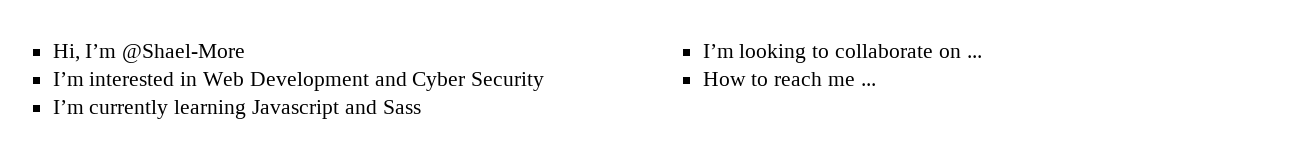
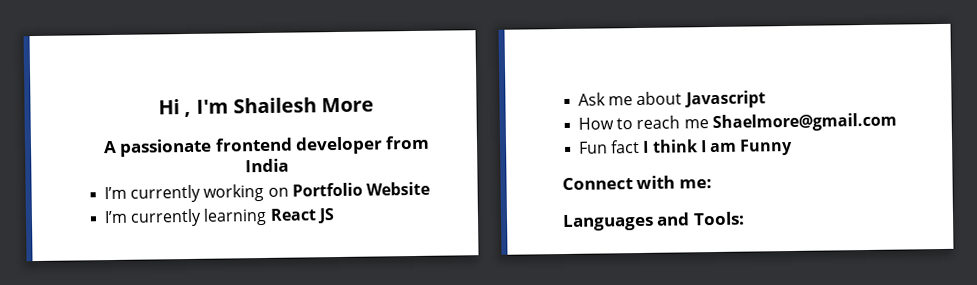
[52,44,246,63] [52,72,545,91] [52,100,421,119] [702,44,982,63] [702,72,876,86] Hi, I’m @Shael-More // I’m interested in Web Development and Cyber Security // I’m currently learning Javascript and Sass // I’m looking to collaborate on ... // How to reach me ... -> [157,97,375,118] [102,135,431,157] [245,158,289,173] [104,181,430,203] [104,207,335,227] [578,90,766,109] [578,112,897,133] [578,138,794,156] [562,175,712,191] [562,211,745,232] Hi , I'm Shailesh More // A passionate frontend developer from India // I’m currently working on Portfolio Website // I’m currently learning React JS // Ask me about Javascript // How to reach me Shaelmore@gmail.com // Fun fact I think I am Funny // Connect with me: // Languages and Tools:

